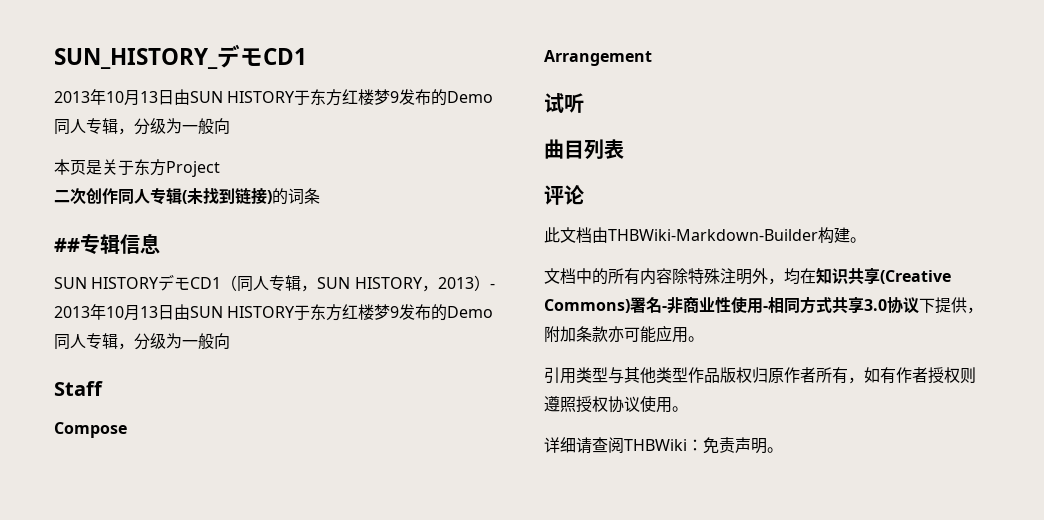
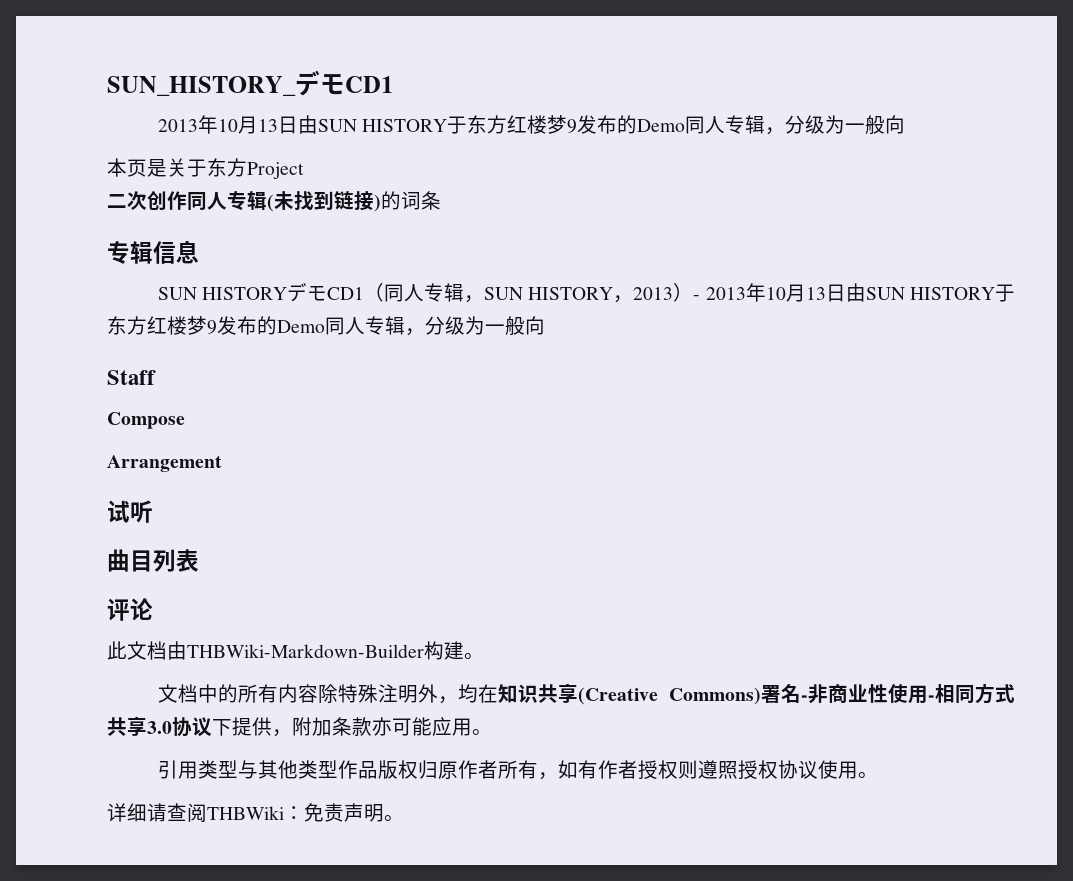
[54,238,80,252] ## -> (441, 200) none

